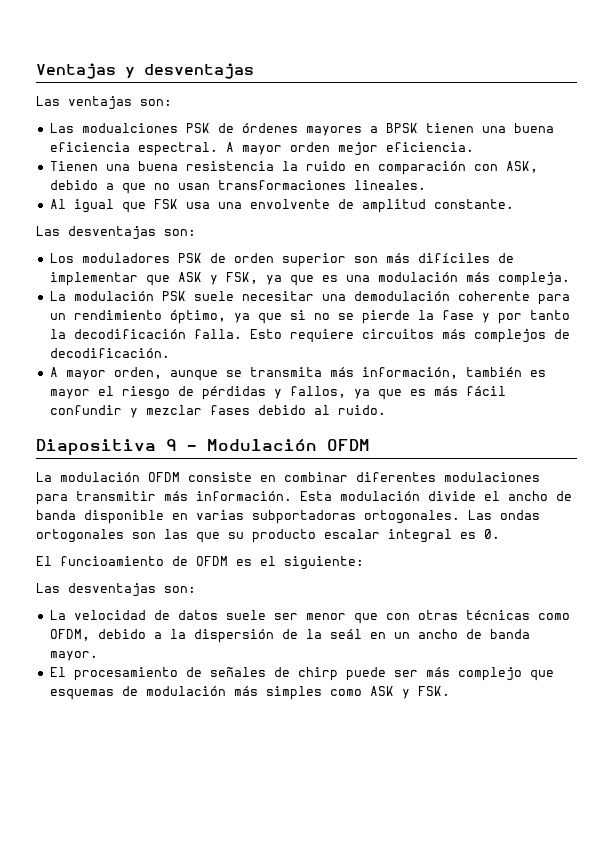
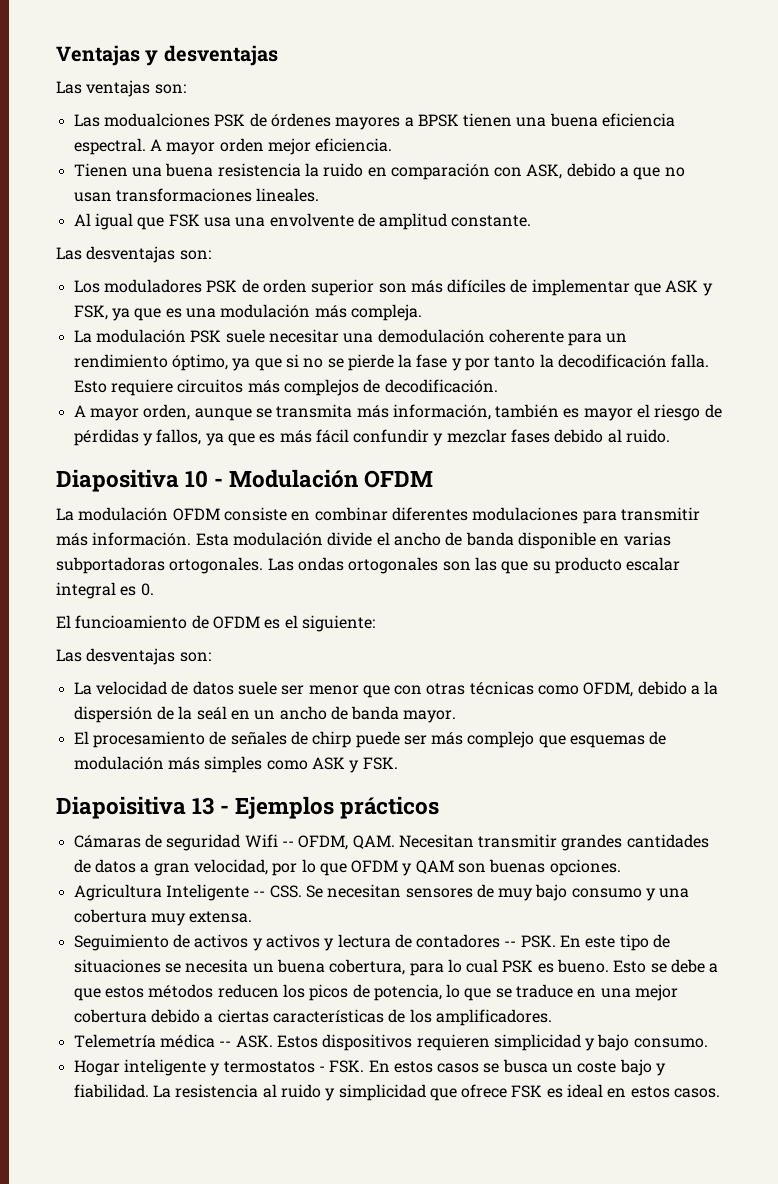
[166,439,177,451] 9 -> [185,470,209,488] 10
(450, 691) none -> [56,796,440,819] [73,834,709,851] [73,859,621,876] [73,884,690,901] [73,909,253,926] [73,934,671,951] [73,959,719,976] [73,984,679,1001] [73,1009,552,1026] [73,1034,708,1051] [73,1059,667,1076] [73,1084,721,1101] // Diapoisitiva 13 - Ejemplos prácticos // Cámaras de seguridad Wifi -- OFDM, QAM. Necesitan transmitir grandes cantidades de datos a gran velocidad, por lo que OFDM y QAM son buenas opciones. // Agricultura Inteligente -- CSS. Se necesitan sensores de muy bajo consumo y una cobertura muy extensa. // Seguimiento de activos y activos y lectura de contadores -- PSK. En este tipo de situaciones se necesita un buena cobertura, para lo cual PSK es bueno. Esto se debe a que estos métodos reducen los picos de potencia, lo que se traduce en una mejor cobertura debido a ciertas características de los amplificadores. // Telemetría médica -- ASK. Estos dispositivos requieren simplicidad y bajo consumo. // Hogar inteligente y termostatos - FSK. En estos casos se busca un coste bajo y fiabilidad. La resistencia al ruido y simplicidad que ofrece FSK es ideal en estos casos.

